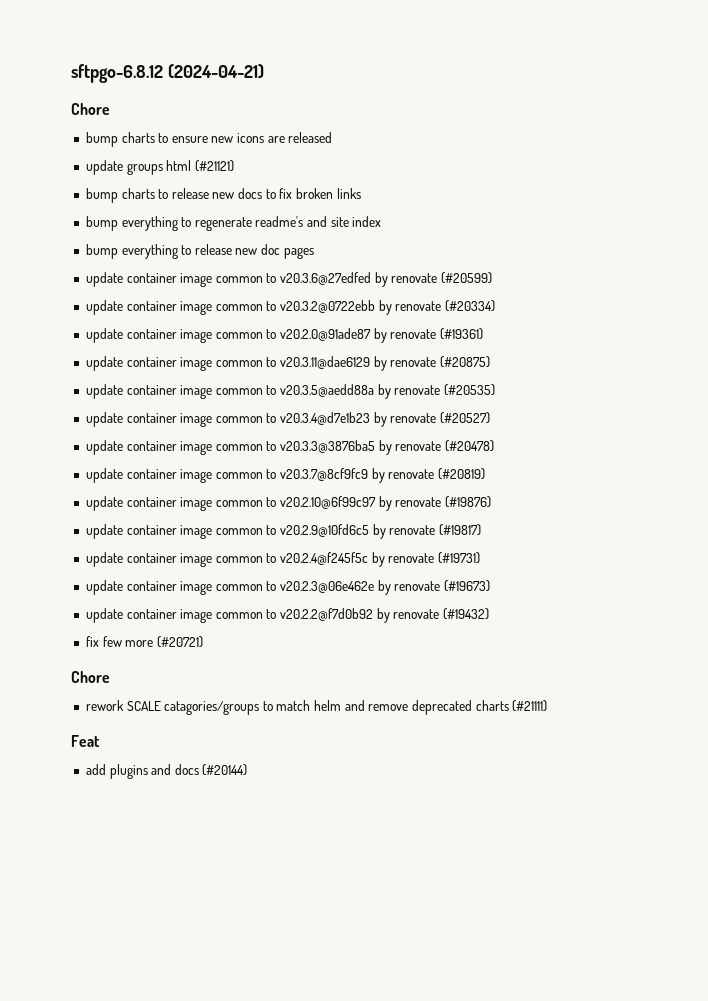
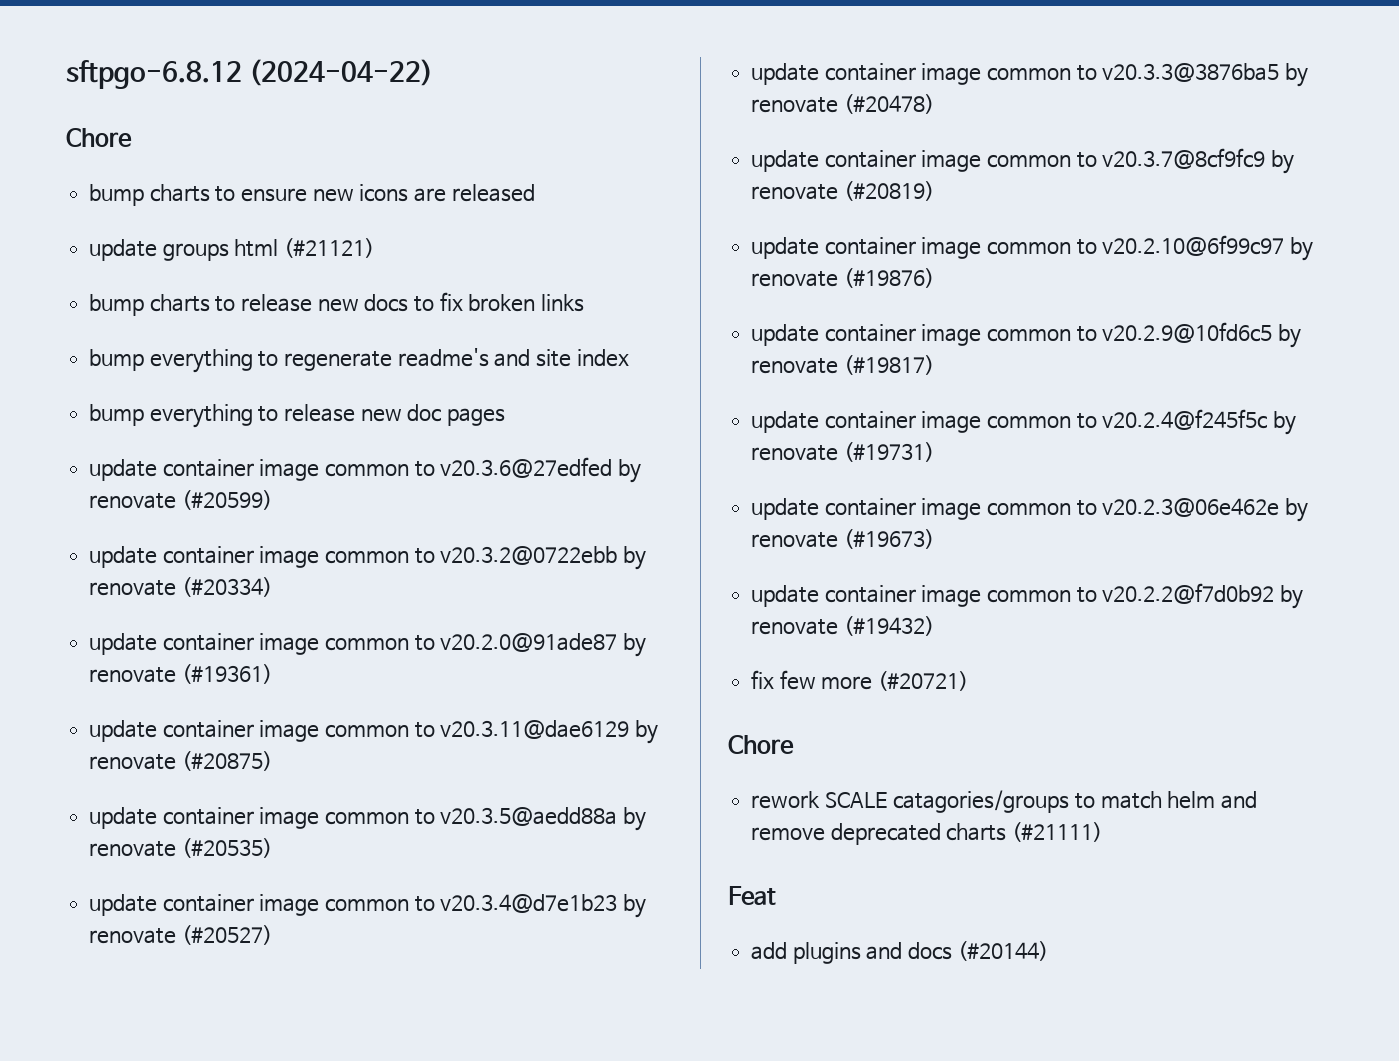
[167,64,264,79] (2024-04-21) -> [249,59,434,86] (2024-04-22)

